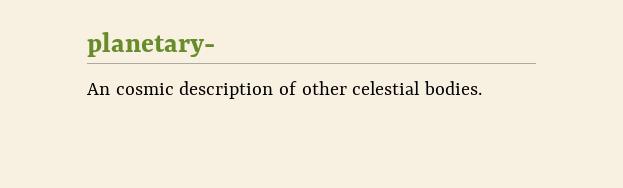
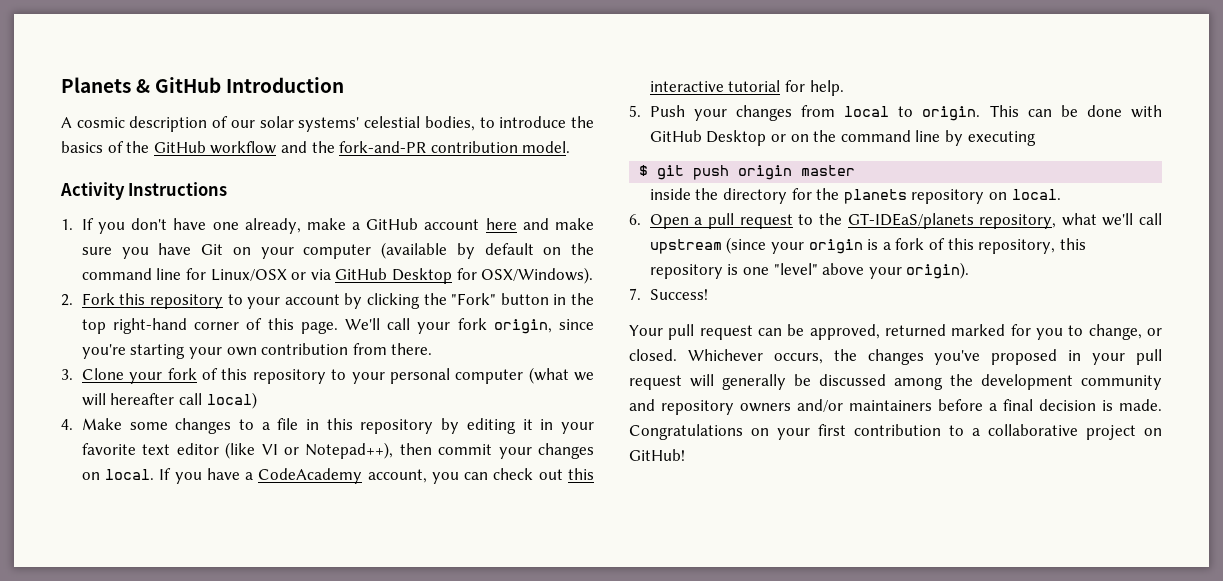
[87,32,215,57] [87,81,483,99] planetary- // An cosmic description of other celestial bodies. -> [61,77,345,93] [61,116,594,132] [61,141,571,154] [60,182,228,200] [61,218,594,234] [81,242,594,259] [81,267,594,284] [61,293,594,309] [81,318,594,334] [81,343,433,359] [61,367,594,384] [81,392,257,409] [61,418,594,434] [81,442,594,459] [81,468,594,484] [649,80,844,96] [629,105,1162,121] [649,130,1036,146] [639,165,856,180] [649,188,1061,204] [629,213,1162,229] [649,237,1086,254] [649,262,970,279] [629,288,708,300] [629,324,1162,340] [629,349,1162,365] [629,374,1162,390] [629,399,1162,415] [629,424,1162,440] [629,449,685,461] Planets & GitHub Introduction // A cosmic description of our solar systems' celestial bodies, to introduce the basics of the GitHub workflow and the fork-and-PR contribution model. // Activity Instructions // 1. If you don't have one already, make a GitHub account here and make sure you have Git on your computer (available by default on the command line for Linux/OSX or via GitHub Desktop for OSX/Windows). // 2. Fork this repository to your account by clicking the "Fork" button in the top right-hand corner of this page. We'll call your fork origin, since you're starting your own contribution from there. // 3. Clone your fork of this repository to your personal computer (what we will hereafter call local) // 4. Make some changes to a file in this repository by editing it in your favorite text editor (like VI or Notepad++), then commit your changes on local. If you have a CodeAcademy account, you can check out this interactive tutorial for help. // 5. Push your changes from local to origin. This can be done with GitHub Desktop or on the command line by executing // $ git push origin master // inside the directory for the planets repository on local. // 6. Open a pull request to the GT-IDEaS/planets repository, what we'll call upstream (since your origin is a fork of this repository, this repository is one "level" above your origin). // 7. Success! // Your pull request can be approved, returned marked for you to change, or closed. Whichever occurs, the changes you've proposed in your pull request will generally be discussed among the development community and repository owners and/or maintainers before a final decision is made. Congratulations on your first contribution to a collaborative project on GitHub!

